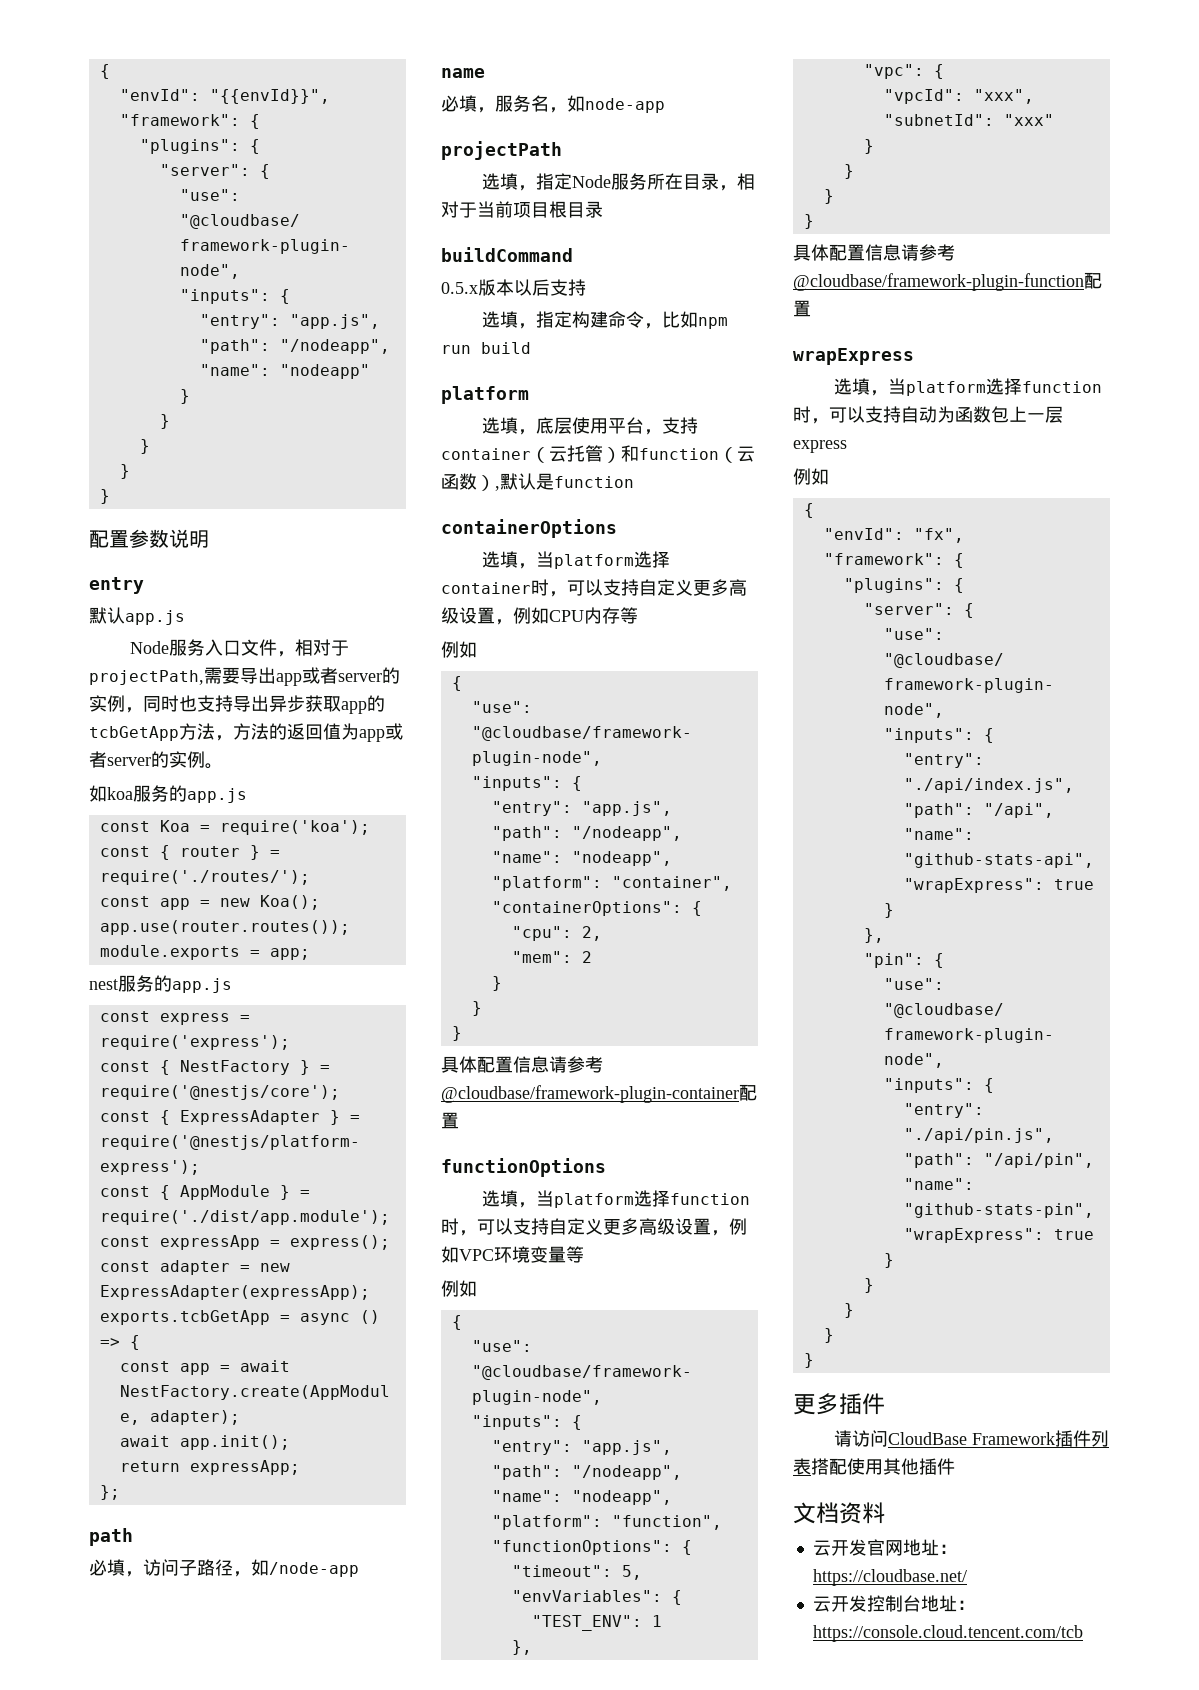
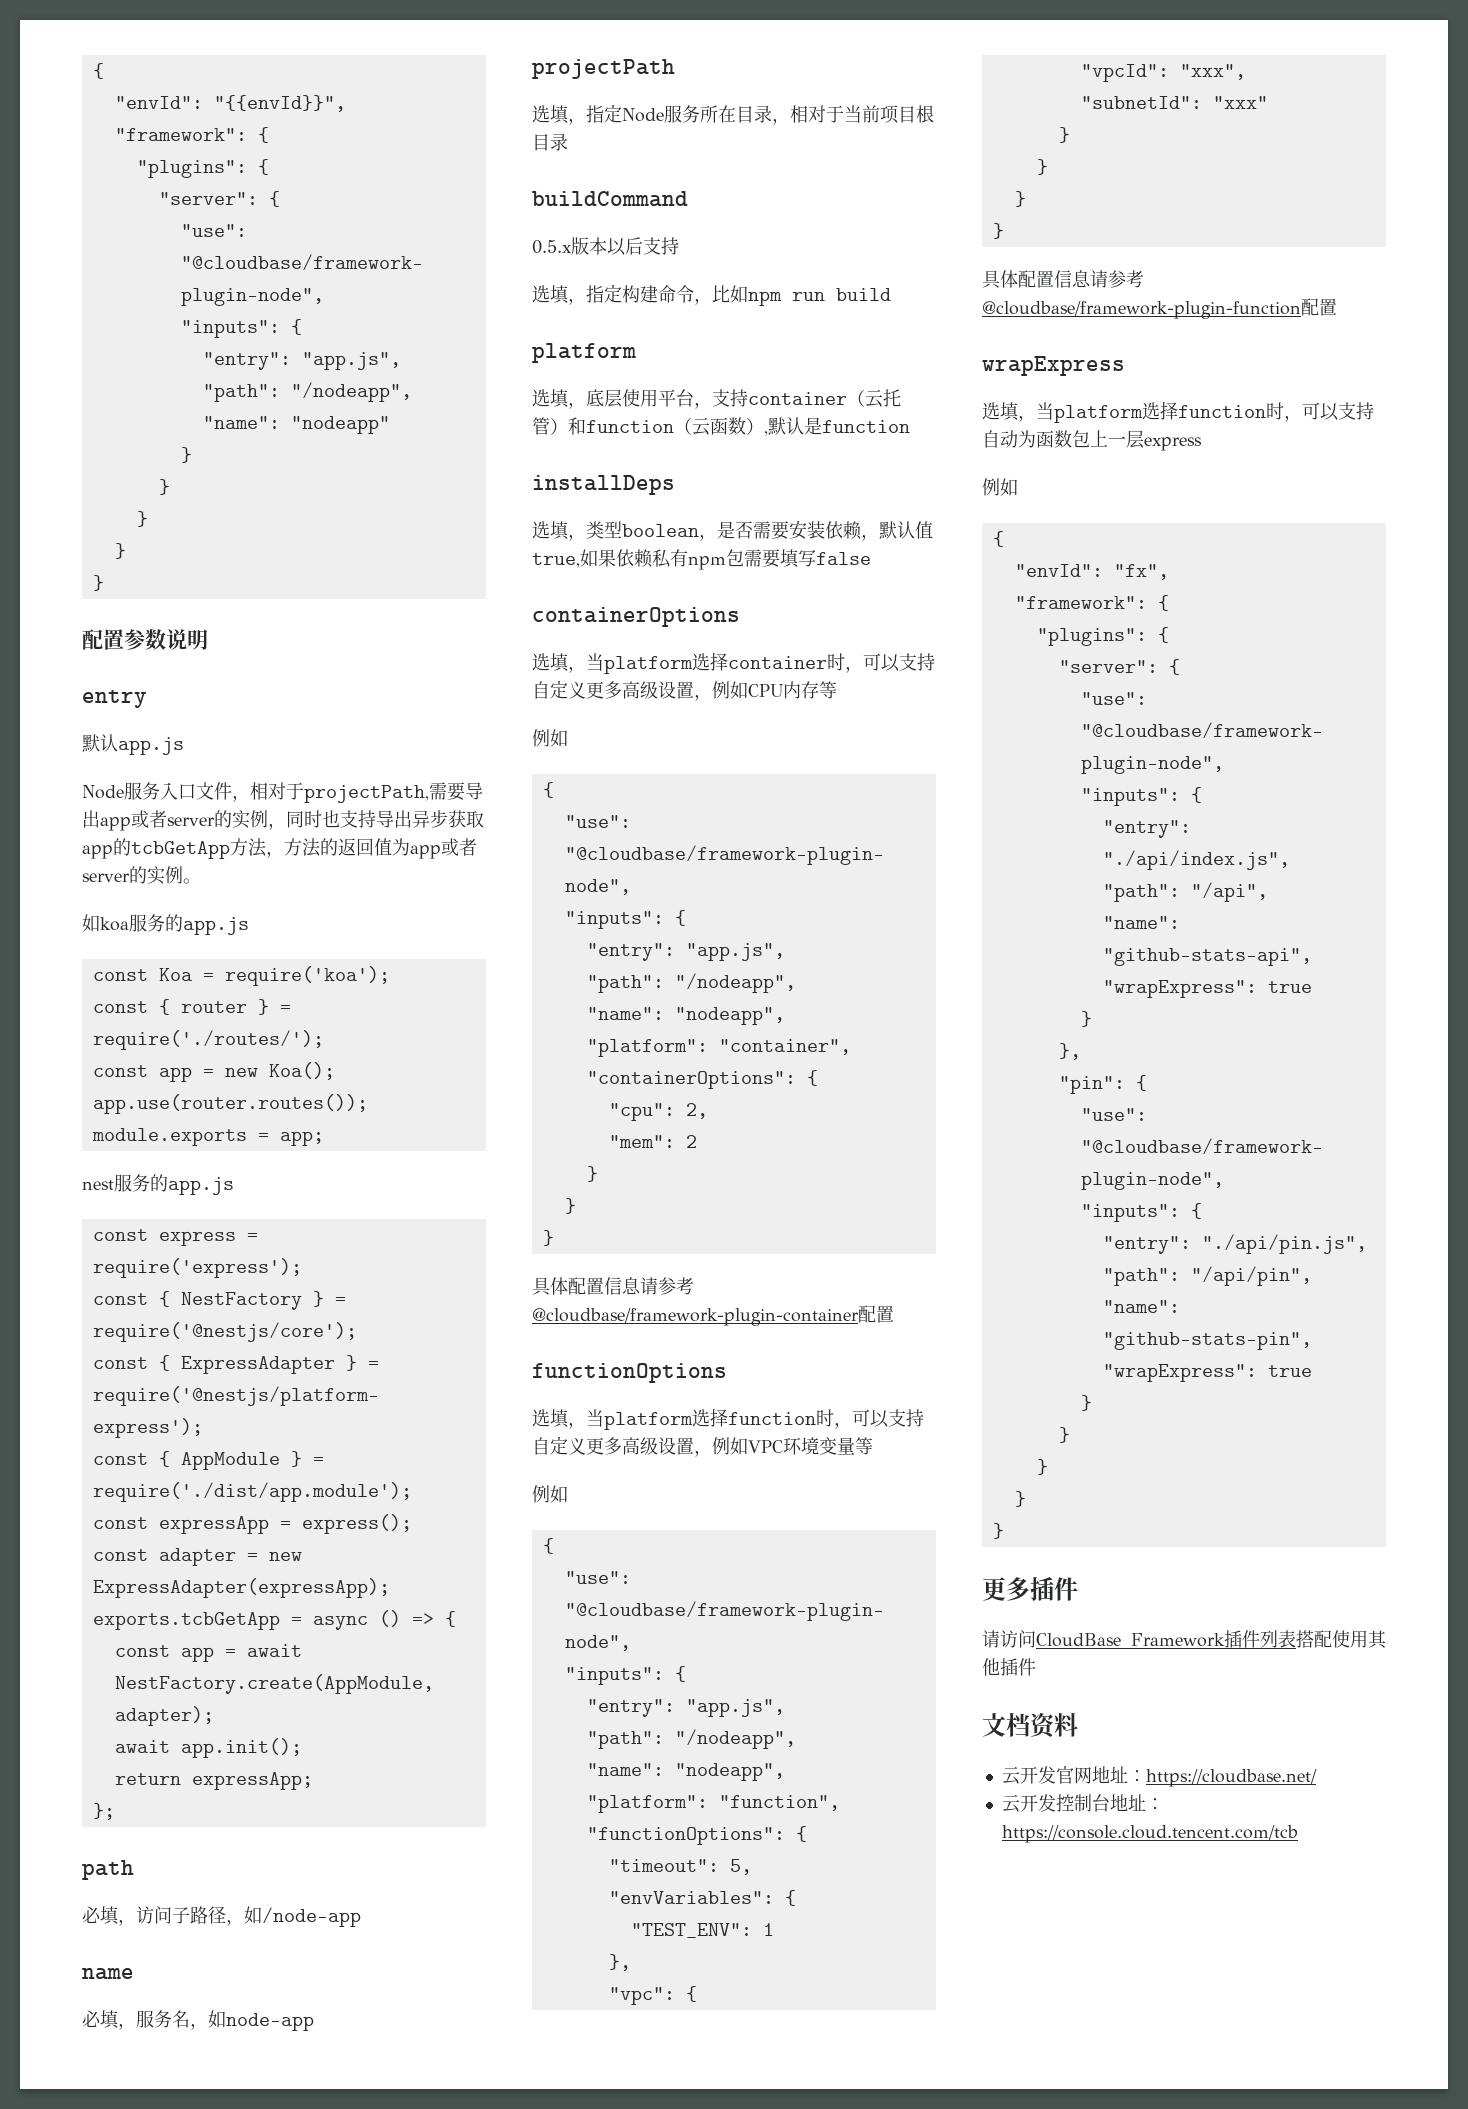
(634, 482) none -> [532,475,675,495] [532,520,933,541] [532,549,871,570] // installDeps // 选填，类型boolean，是否需要安装依赖，默认值true,如果依赖私有npm包需要填写false

